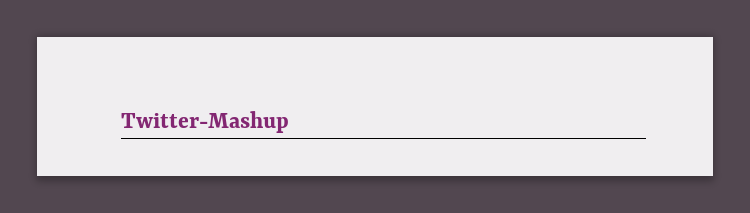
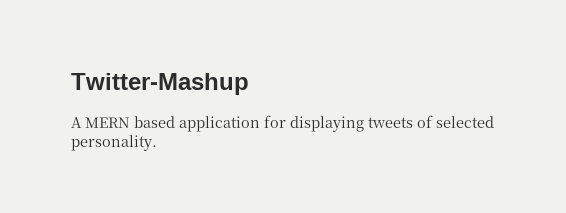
(289, 122) none -> [71,115,494,132] [71,135,157,151] // A MERN based application for displaying tweets of selected personality.

